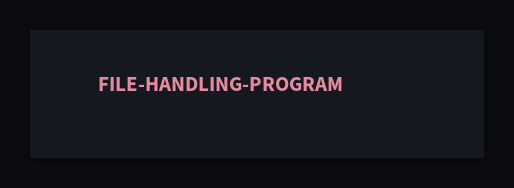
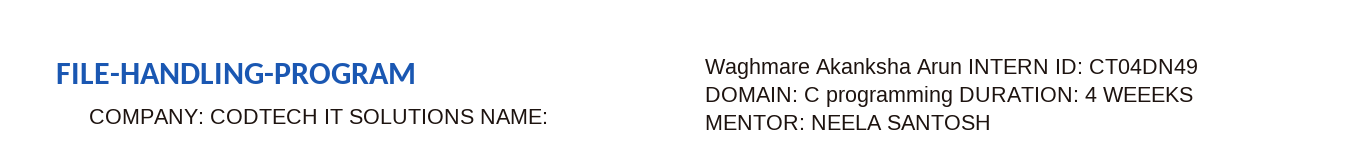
(343, 84) none -> [88,109,548,124] [705,58,1198,79] [705,86,1193,107] [705,115,991,130] // COMPANY: CODTECH IT SOLUTIONS NAME: Waghmare Akanksha Arun INTERN ID: CT04DN49 DOMAIN: C programming DURATION: 4 WEEEKS MENTOR: NEELA SANTOSH

